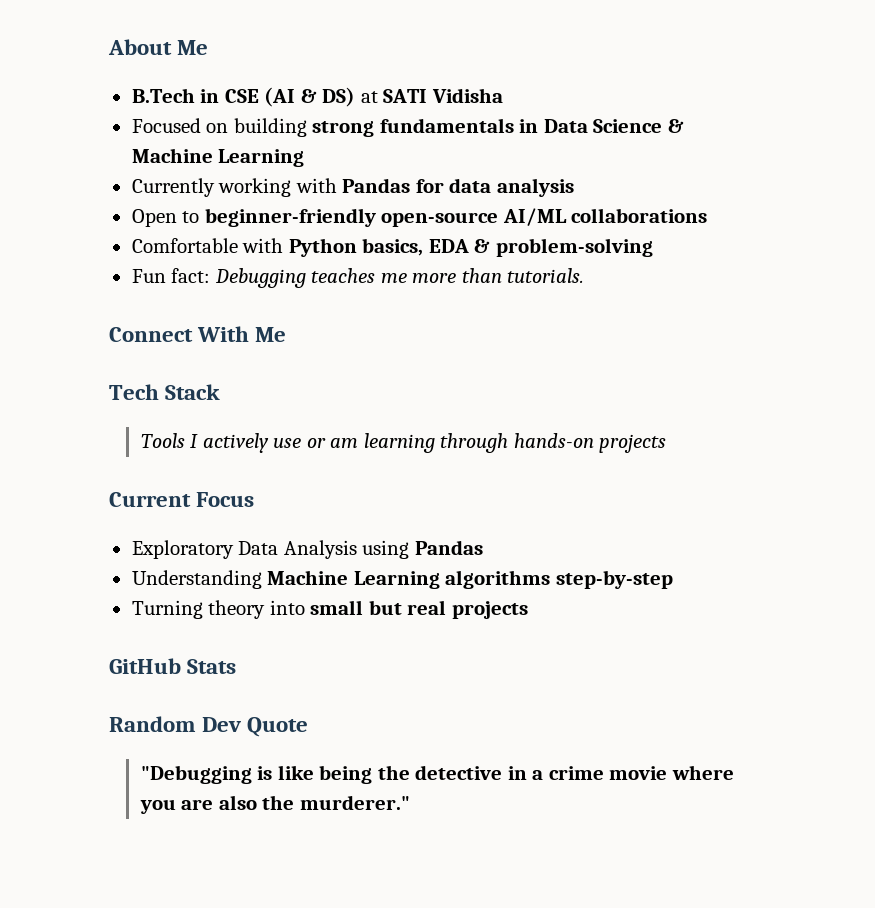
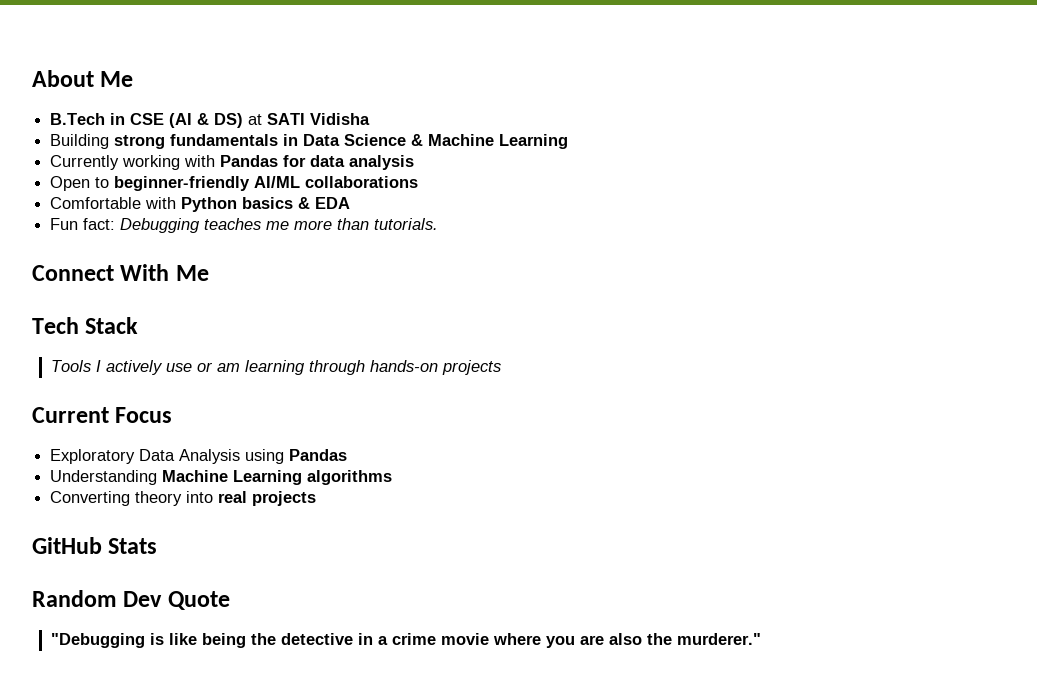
[131,118,307,137] Focused on building -> [50,134,110,149] Building
[381,212,499,227] open-source -> (251, 183) none
[362,238,424,256] basics, -> [242,197,311,209] basics &
[474,238,653,257] & problem-solving -> (351, 203) none
[555,570,673,589] [131,600,402,619] step-by-step // Turning theory into small but -> [50,491,214,506] // Converting theory into

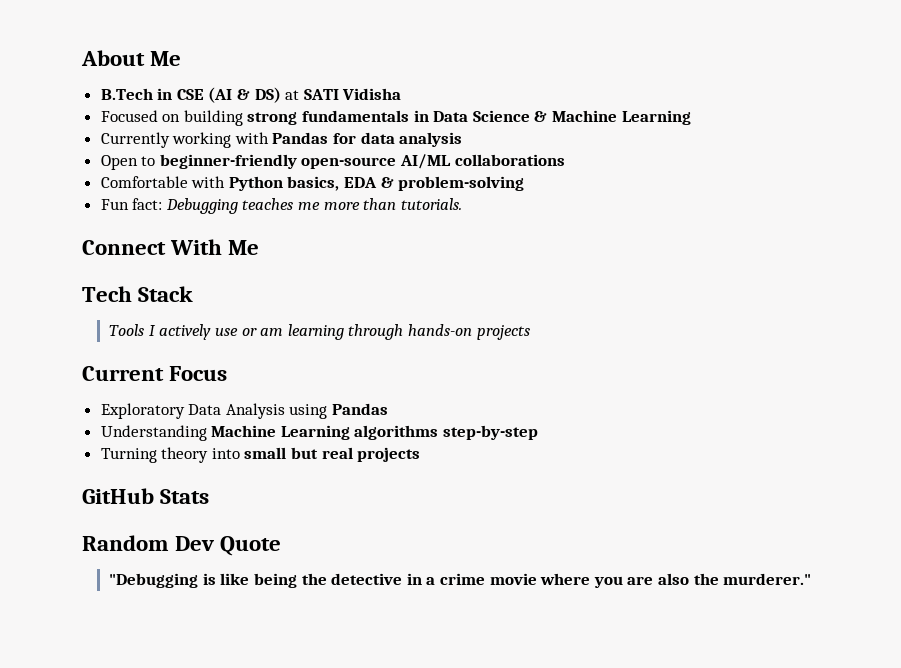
[50,134,110,149] Building -> [100,110,243,126] Focused on building
(251, 183) none -> [301,157,397,169] open-source
[242,197,351,209] basics & EDA -> [287,176,525,191] basics, EDA & problem-solving
[50,491,214,506] // Converting theory into -> [443,425,539,440] [100,447,319,463] step-by-step // Turning theory into small but

